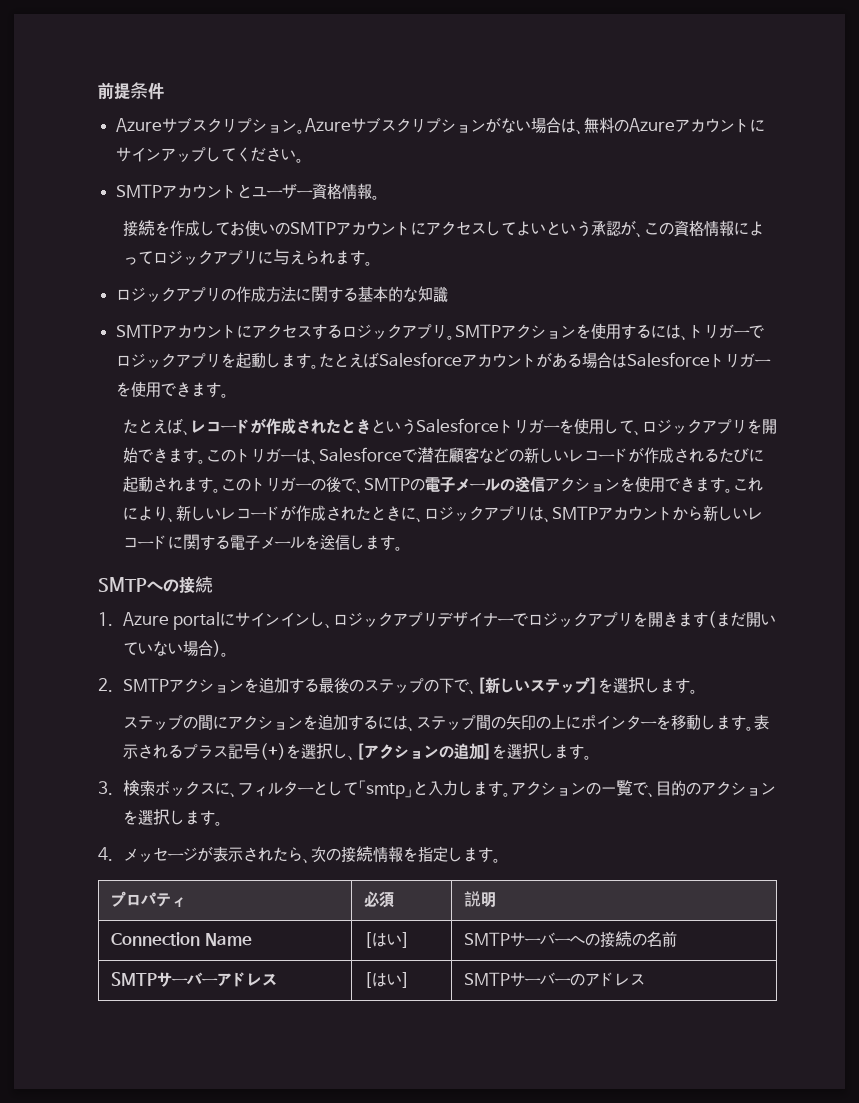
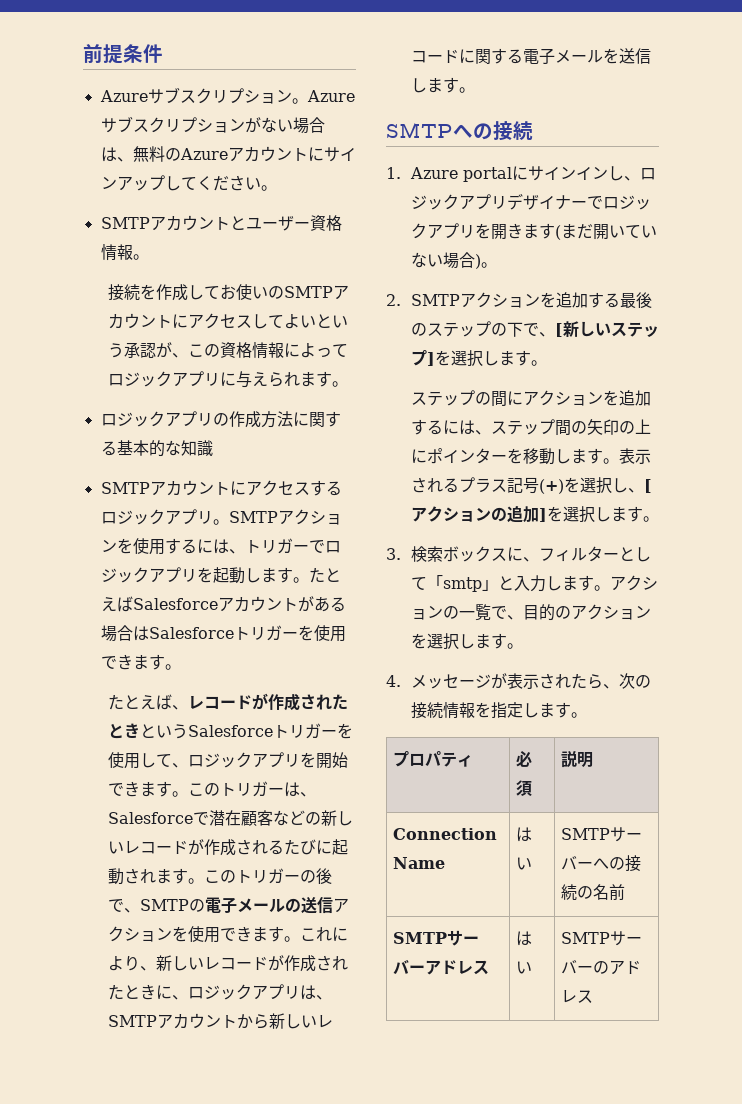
[364,932,411,948] [はい] -> [516,827,533,842] [516,857,533,870] はい
[364,972,411,988] [はい] -> [516,931,533,946] [516,961,533,974] はい

